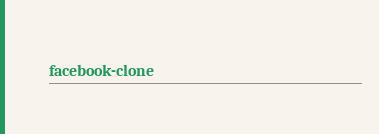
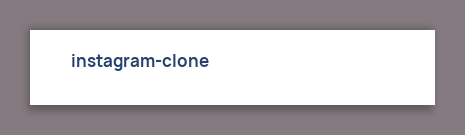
[49,64,154,76] facebook-clone -> [71,54,209,71] instagram-clone

